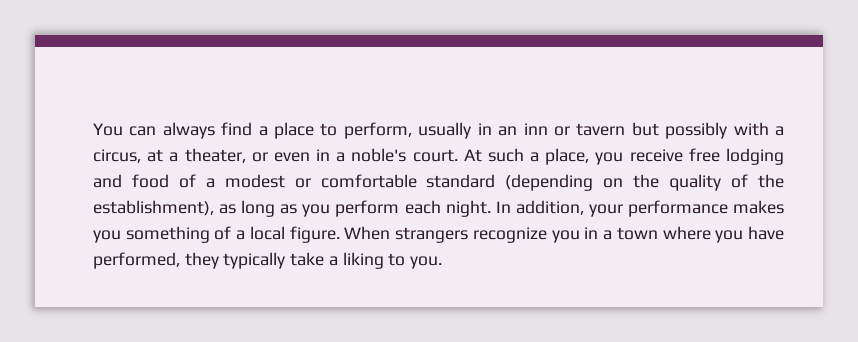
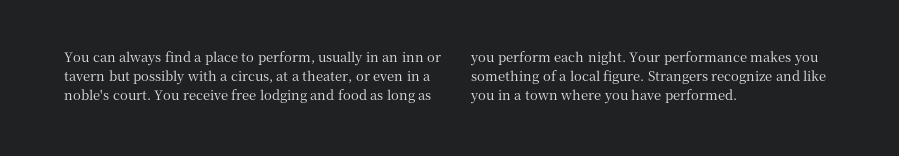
[463,148,624,165] At such a place, you -> [154,90,180,100] You
[178,174,784,191] [93,200,214,216] of a modest or comfortable standard (depending on the quality of the establishment), -> (367, 94) none
[495,200,623,217] In addition, your -> [629,52,661,62] Your
[344,226,547,243] When strangers recognize -> [647,70,827,84] Strangers recognize and like
[93,252,443,269] performed, they typically take a liking to you. -> [664,89,737,103] performed.

